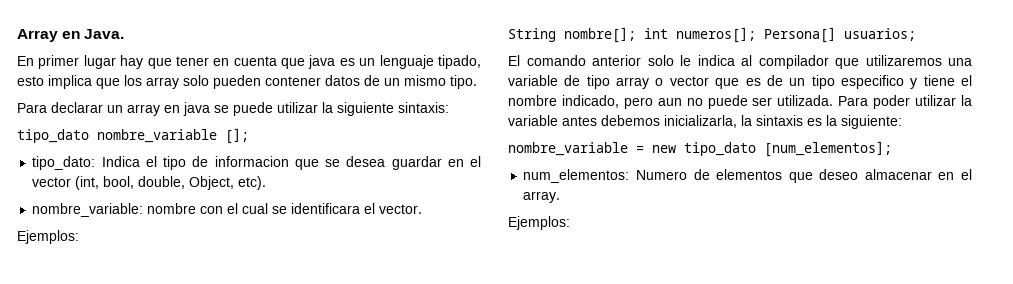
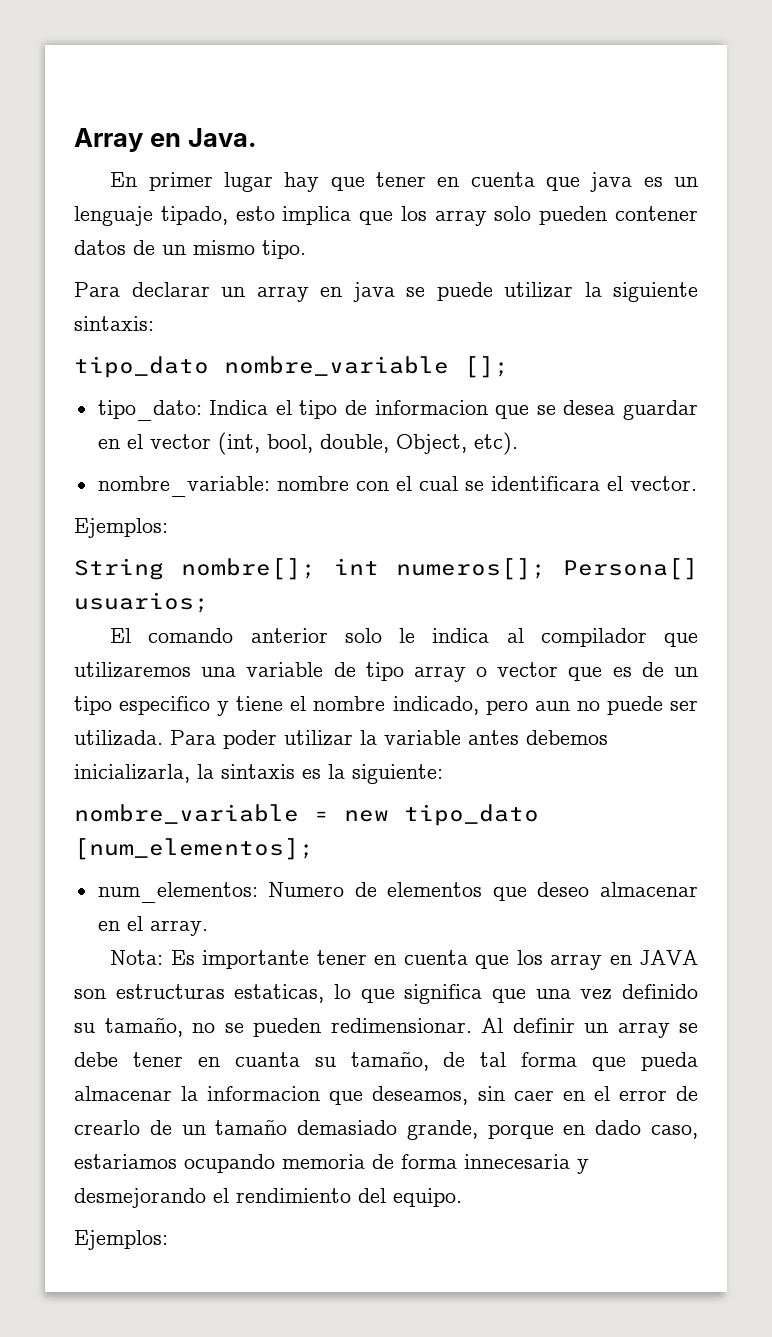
(561, 197) none -> [110,950,698,970] [74,984,699,1004] [74,1017,698,1038] [74,1051,698,1071] [74,1086,699,1105] [74,1119,698,1140] [74,1154,589,1174] [74,1188,462,1208] // Nota: Es importante tener en cuenta que los array en JAVA son estructuras estaticas, lo que significa que una vez definido su tamaño, no se pueden redimensionar. Al definir un array se debe tener en cuanta su tamaño, de tal forma que pueda almacenar la informacion que deseamos, sin caer en el error de crearlo de un tamaño demasiado grande, porque en dado caso, estariamos ocupando memoria de forma innecesaria y desmejorando el rendimiento del equipo.

